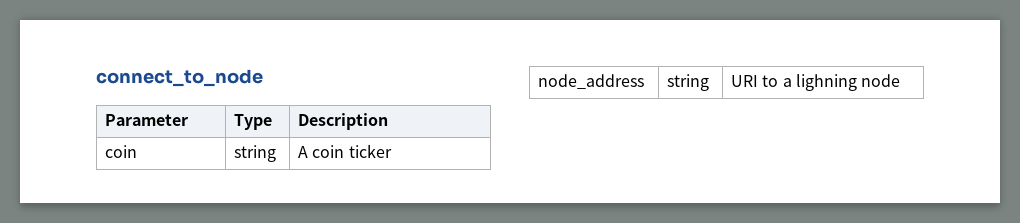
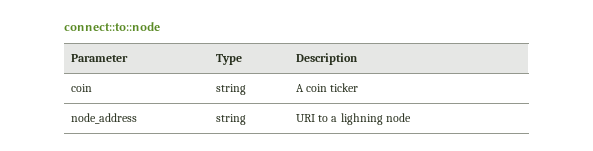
[96,69,263,87] connect_to_node -> [64,22,160,31] connect::to::node

